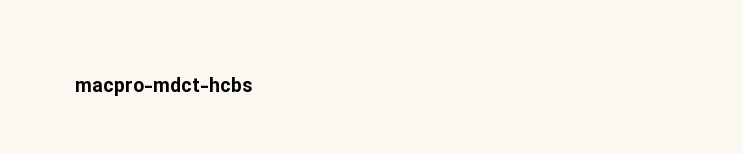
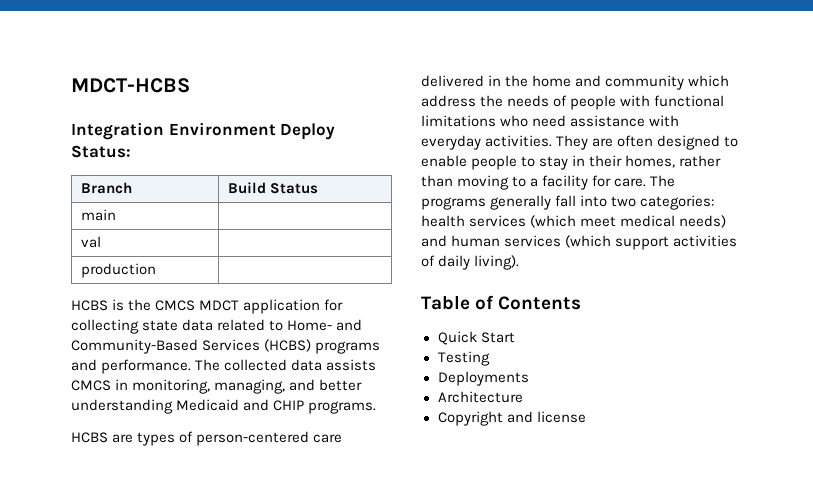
[75,77,252,96] macpro-mdct-hcbs -> [71,78,190,93] [71,122,336,140] [71,145,131,158] [80,182,132,194] [227,182,318,194] [80,209,116,221] [80,236,101,248] [80,263,156,278] [71,299,344,314] [71,319,363,334] [71,339,381,354] [71,359,377,374] [71,379,363,394] [71,399,377,414] [71,431,343,446] [421,75,730,90] [421,95,725,110] [421,115,680,127] [421,135,739,150] [421,155,722,170] [421,175,676,190] [421,195,715,210] [421,215,727,228] [421,235,738,250] [421,255,520,270] [421,295,582,310] [437,331,515,345] [437,351,490,366] [437,371,529,386] [437,391,523,403] [437,411,586,426] MDCT-HCBS // Integration Environment Deploy Status: // Branch | Build Status // main | // val | // production | // HCBS is the CMCS MDCT application for collecting state data related to Home- and Community-Based Services (HCBS) programs and performance. The collected data assists CMCS in monitoring, managing, and better understanding Medicaid and CHIP programs. // HCBS are types of person-centered care delivered in the home and community which address the needs of people with functional limitations who need assistance with everyday activities. They are often designed to enable people to stay in their homes, rather than moving to a facility for care. The programs generally fall into two categories: health services (which meet medical needs) and human services (which support activities of daily living). // Table of Contents // Quick Start // Testing // Deployments // Architecture // Copyright and license

